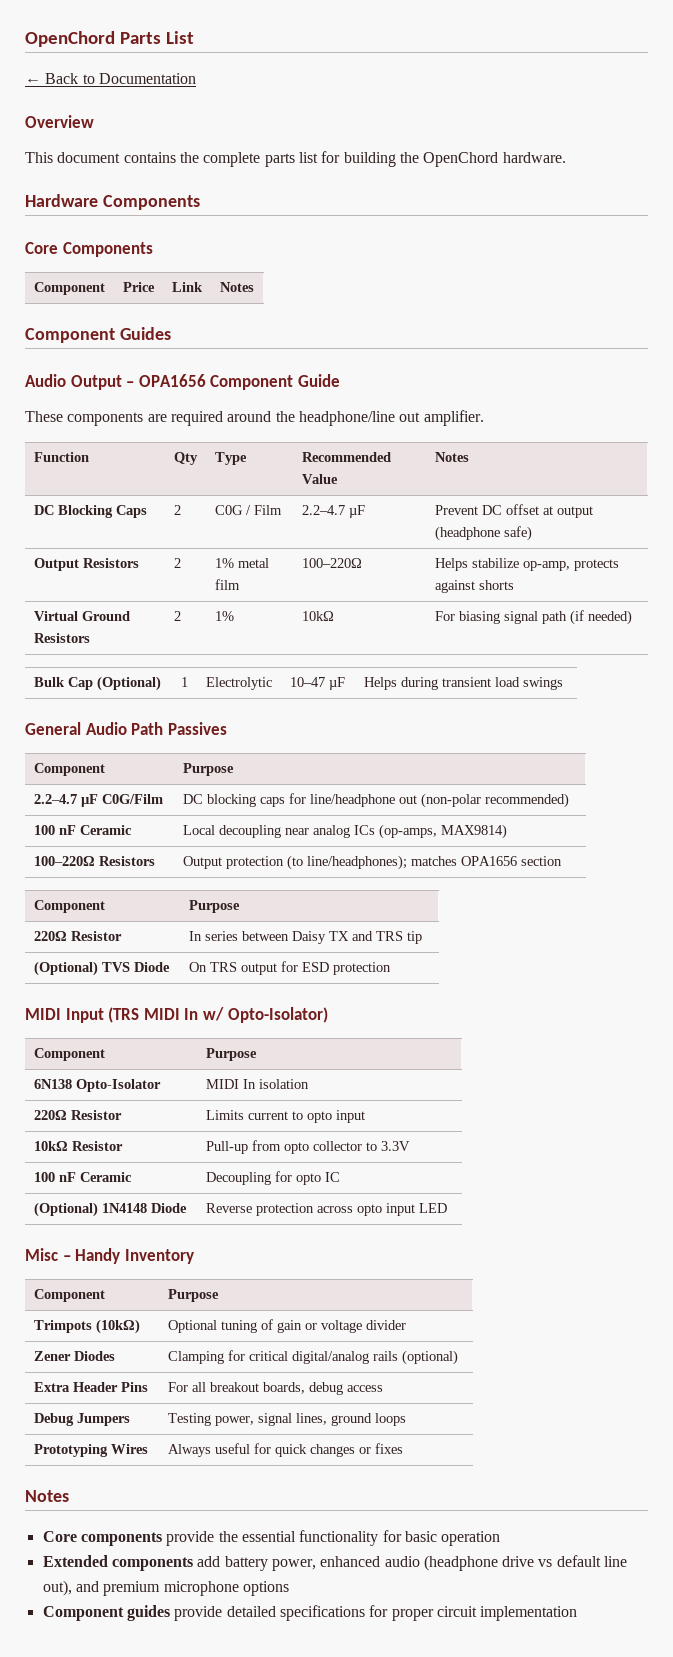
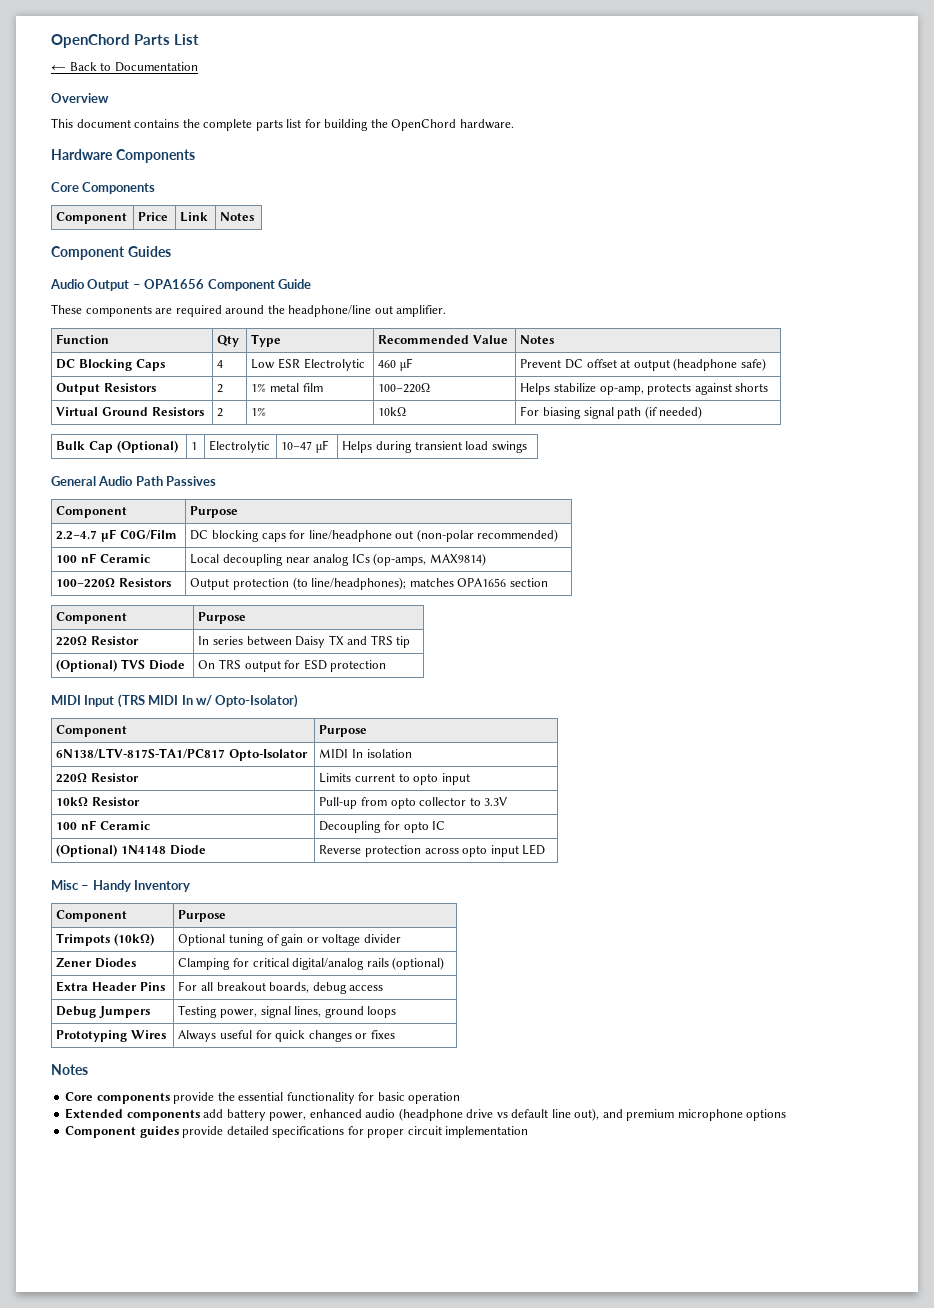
[173,505,181,515] [214,505,282,515] [301,505,345,515] 2 | C0G / Film | 2.2–4.7 -> [217,360,224,368] [251,358,365,371] [378,360,397,368] 4 | Low ESR Electrolytic | 460
[33,1079,72,1089] 6N138 -> [56,748,226,759] 6N138/LTV-817S-TA1/PC817

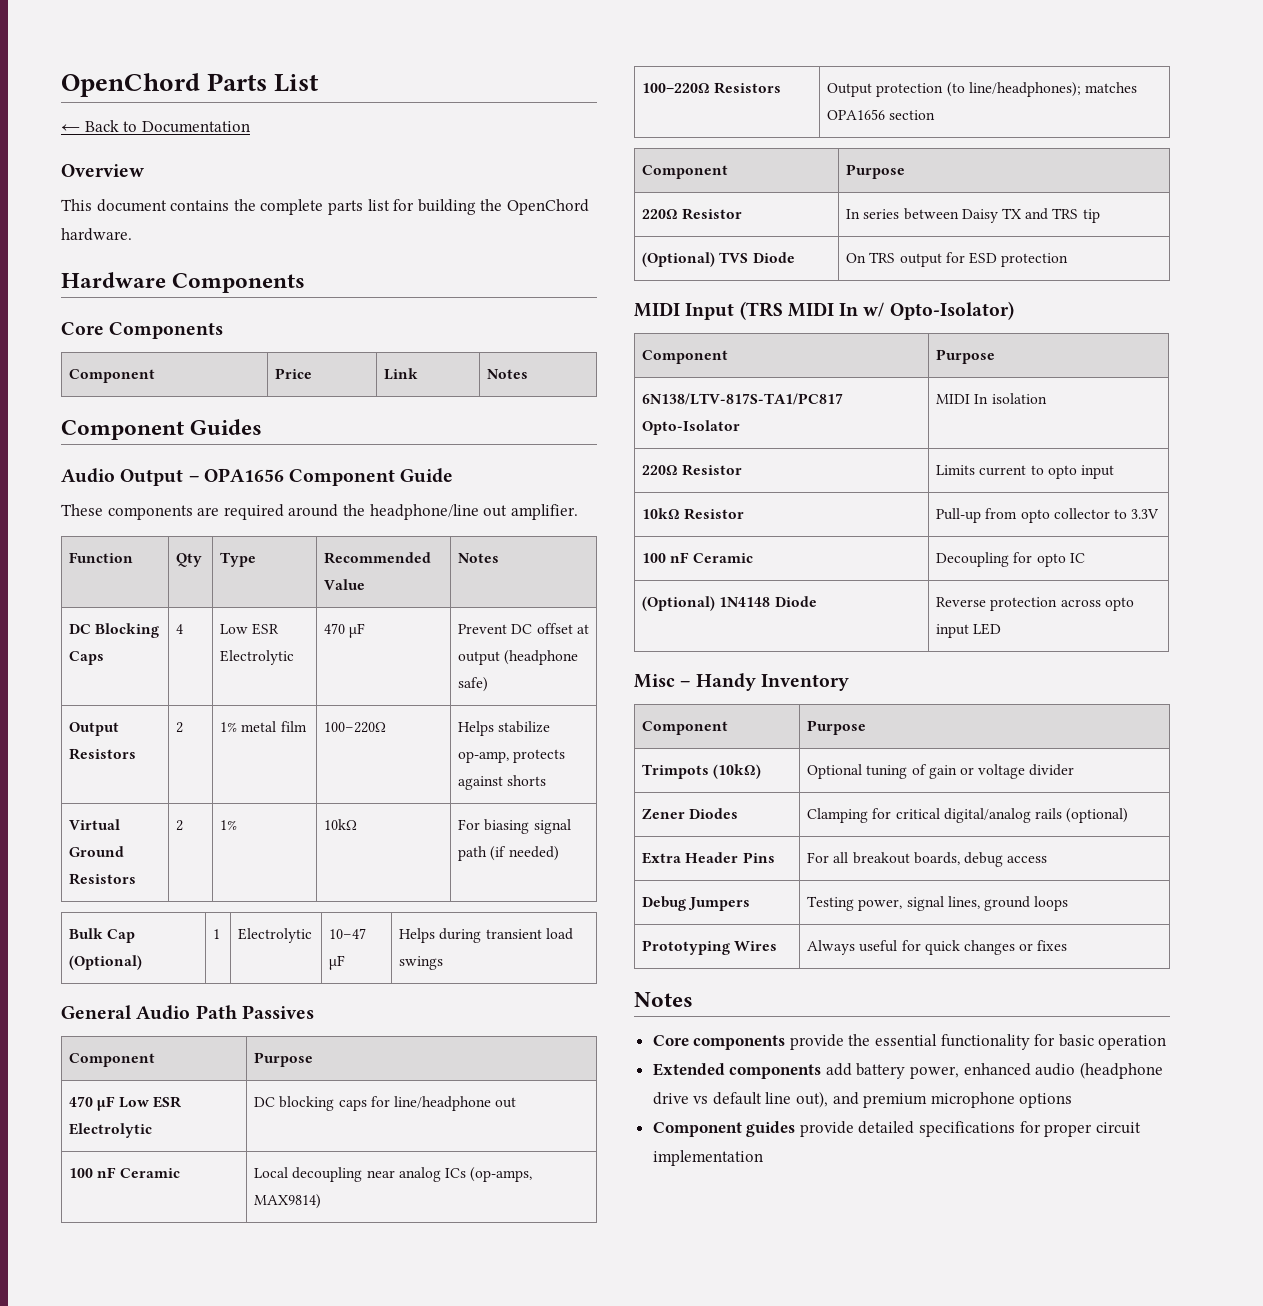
[378,360,397,368] 460 -> [324,623,346,634] 470
[56,529,177,542] 2.2–4.7 µF C0G/Film -> [69,1096,181,1111] [69,1123,153,1138] 470 µF Low ESR Electrolytic
[416,529,559,542] (non-polar recommended) -> (517, 1102) none

